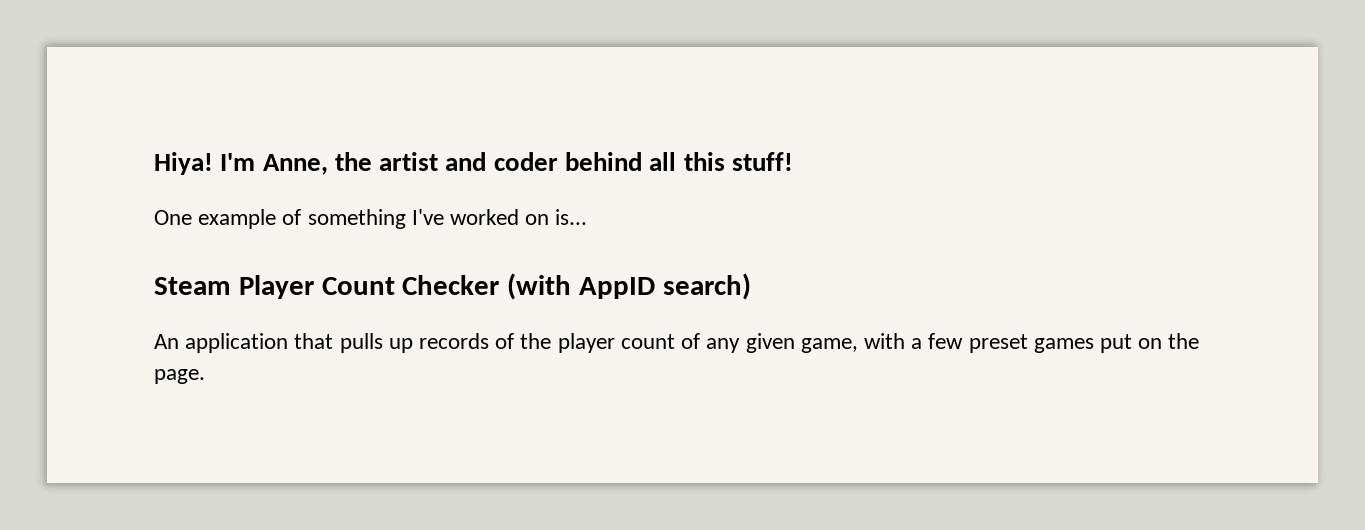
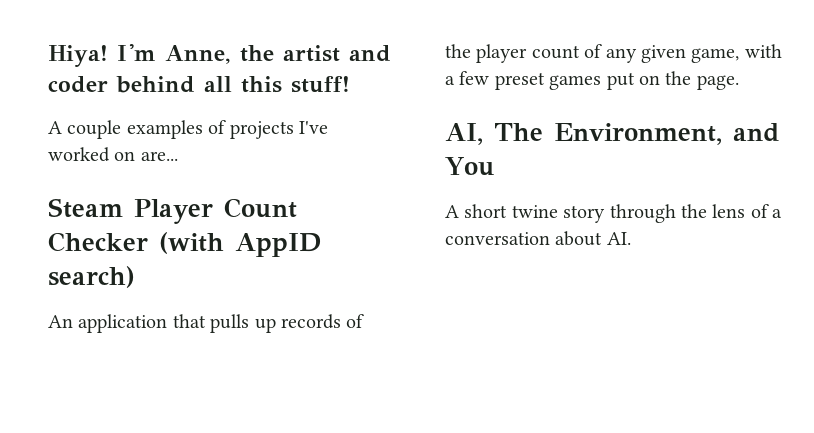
[154,209,406,229] One example of something -> [48,120,294,139] A couple examples of projects
[555,209,588,225] is... -> [140,151,178,161] are...
(205, 376) none -> [445,123,779,145] [445,157,495,176] [445,204,783,223] [445,231,631,246] // AI, The Environment, and You // A short twine story through the lens of a conversation about AI.

